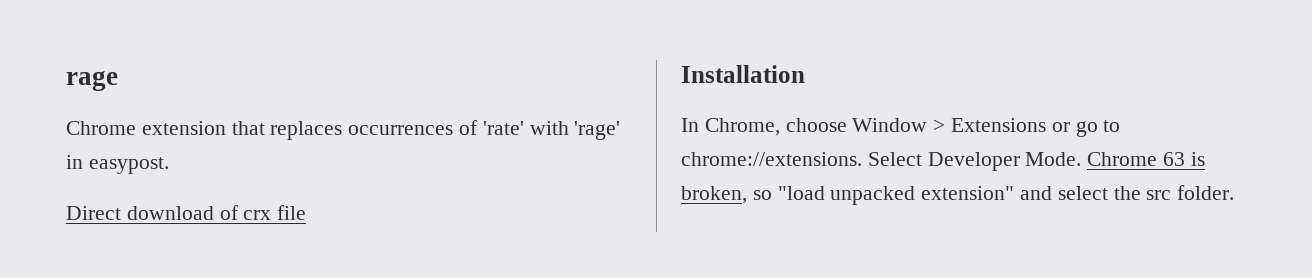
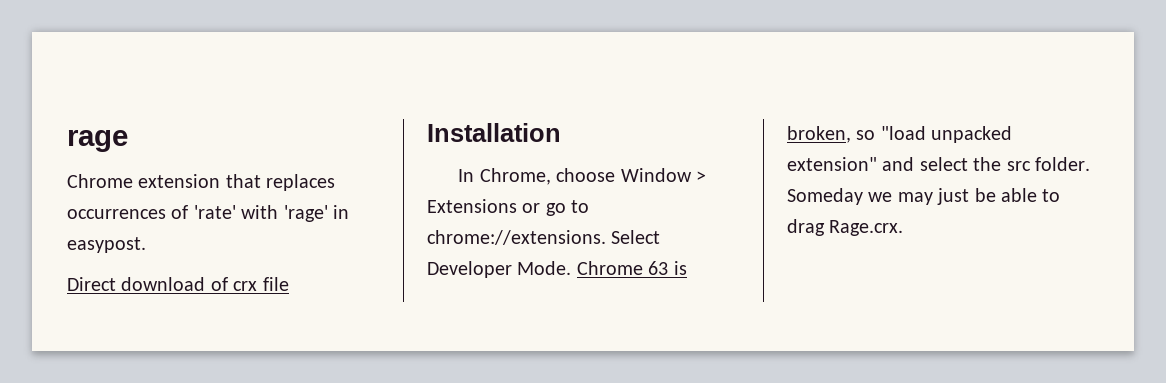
(1235, 192) none -> [787,188,1061,205] [787,219,904,236] Someday we may just be able to drag Rage.crx.

